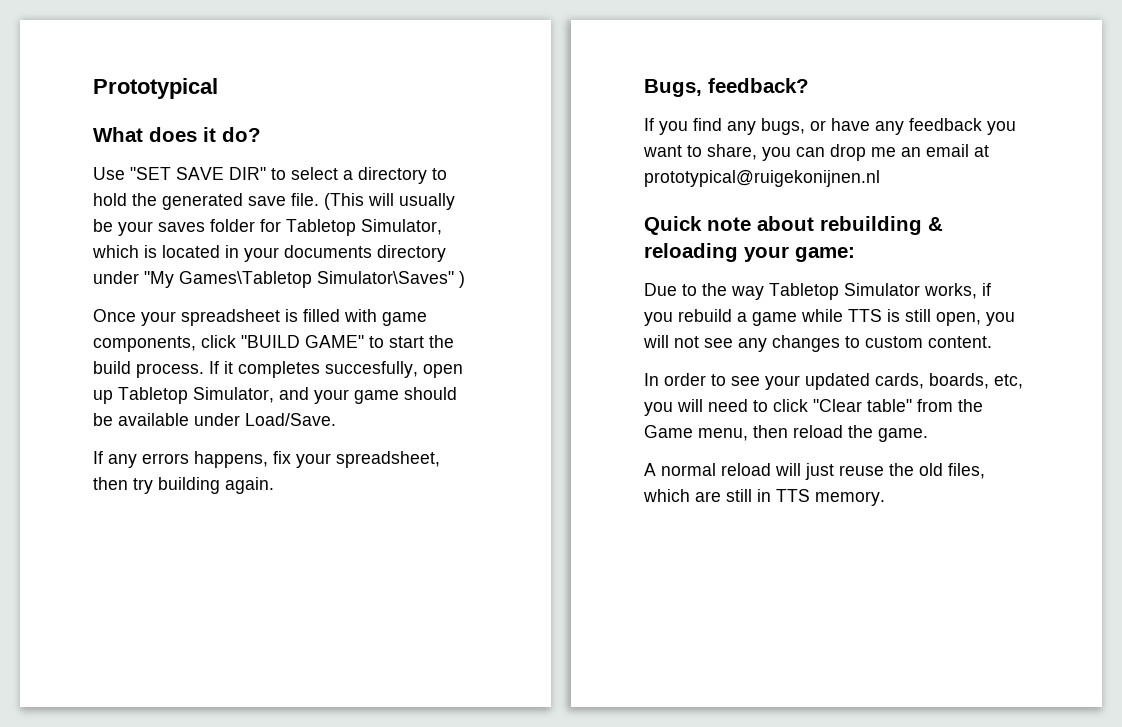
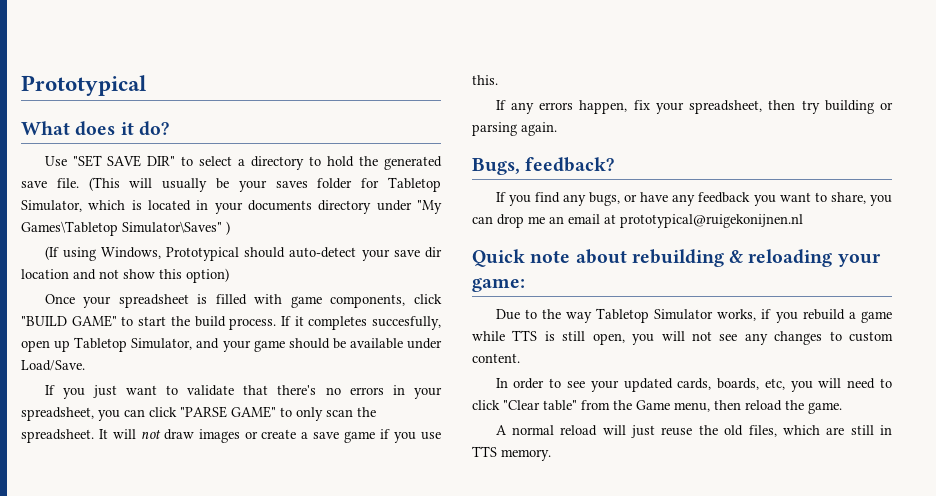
(465, 279) none -> [44,246,442,261] [21,268,229,283] // (If using Windows, Prototypical should auto-detect your save dir location and not show this option)
(336, 419) none -> [44,385,443,399] [21,406,376,421] [21,429,441,443] [472,75,498,85] // If you just want to validate that there's no errors in your spreadsheet, you can click "PARSE GAME" to only scan the spreadsheet. It will not draw images or create a save game if you use this.
[194,451,268,468] happens, -> [579,100,628,114] happen,
(220, 485) none -> [880,102,893,110] [472,122,517,136] or parsing

